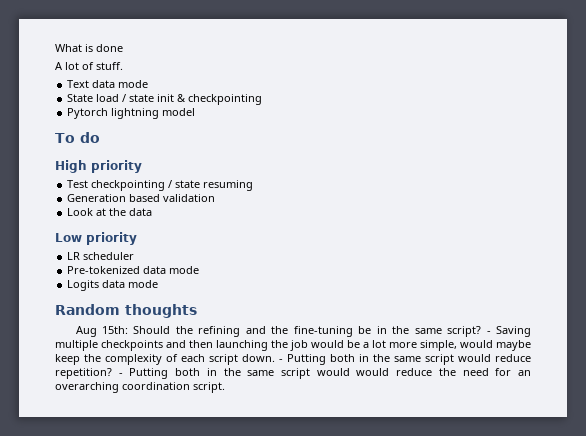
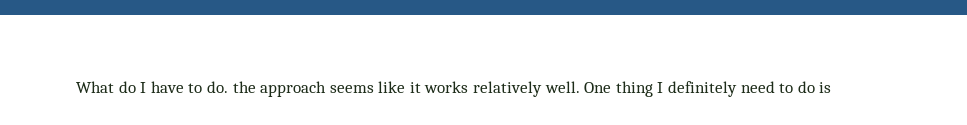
[85,44,123,52] [55,62,123,70] [67,80,149,88] [67,94,263,105] [67,108,196,119] [55,132,100,143] [55,160,142,173] [67,180,254,191] [67,194,216,202] [67,208,153,216] [55,232,137,245] [67,252,135,260] [67,266,200,274] [67,280,159,291] [55,304,197,318] [75,326,532,337] [55,340,531,351] [55,354,531,365] [55,368,531,379] [55,382,225,393] is done // A lot of stuff. // Text data mode // State load / state init & checkpointing // Pytorch lightning model // To do // High priority // Test checkpointing / state resuming // Generation based validation // Look at the data // Low priority // LR scheduler // Pre-tokenized data mode // Logits data mode // Random thoughts // Aug 15th: Should the refining and the fine-tuning be in the same script? - Saving multiple checkpoints and then launching the job would be a lot more simple, would maybe keep the complexity of each script down. - Putting both in the same script would reduce repetition? - Putting both in the same script would would reduce the need for an overarching coordination script. -> [118,81,832,97] do I have to do. the approach seems like it works relatively well. One thing I definitely need to do is

